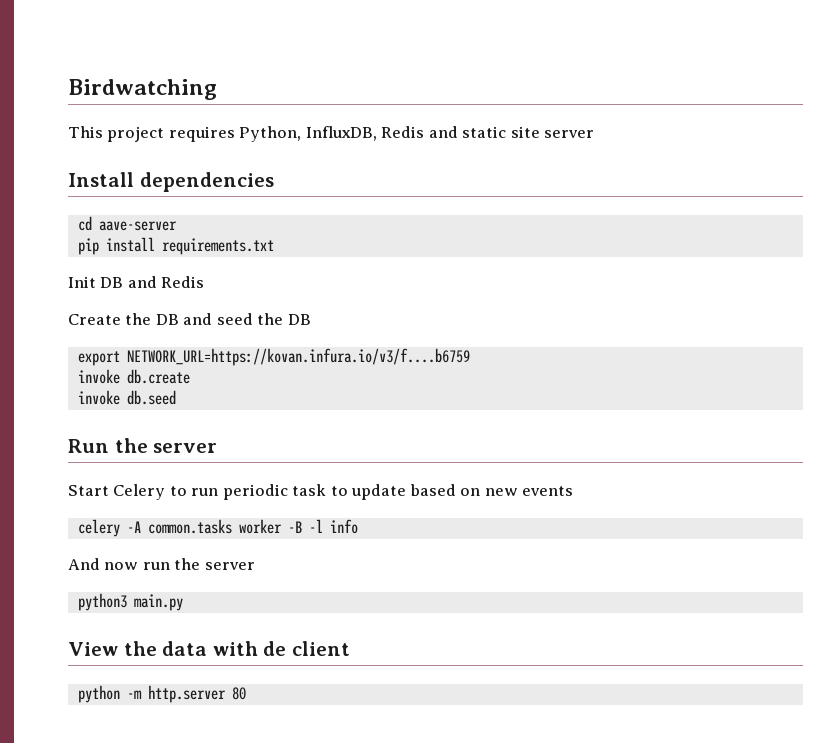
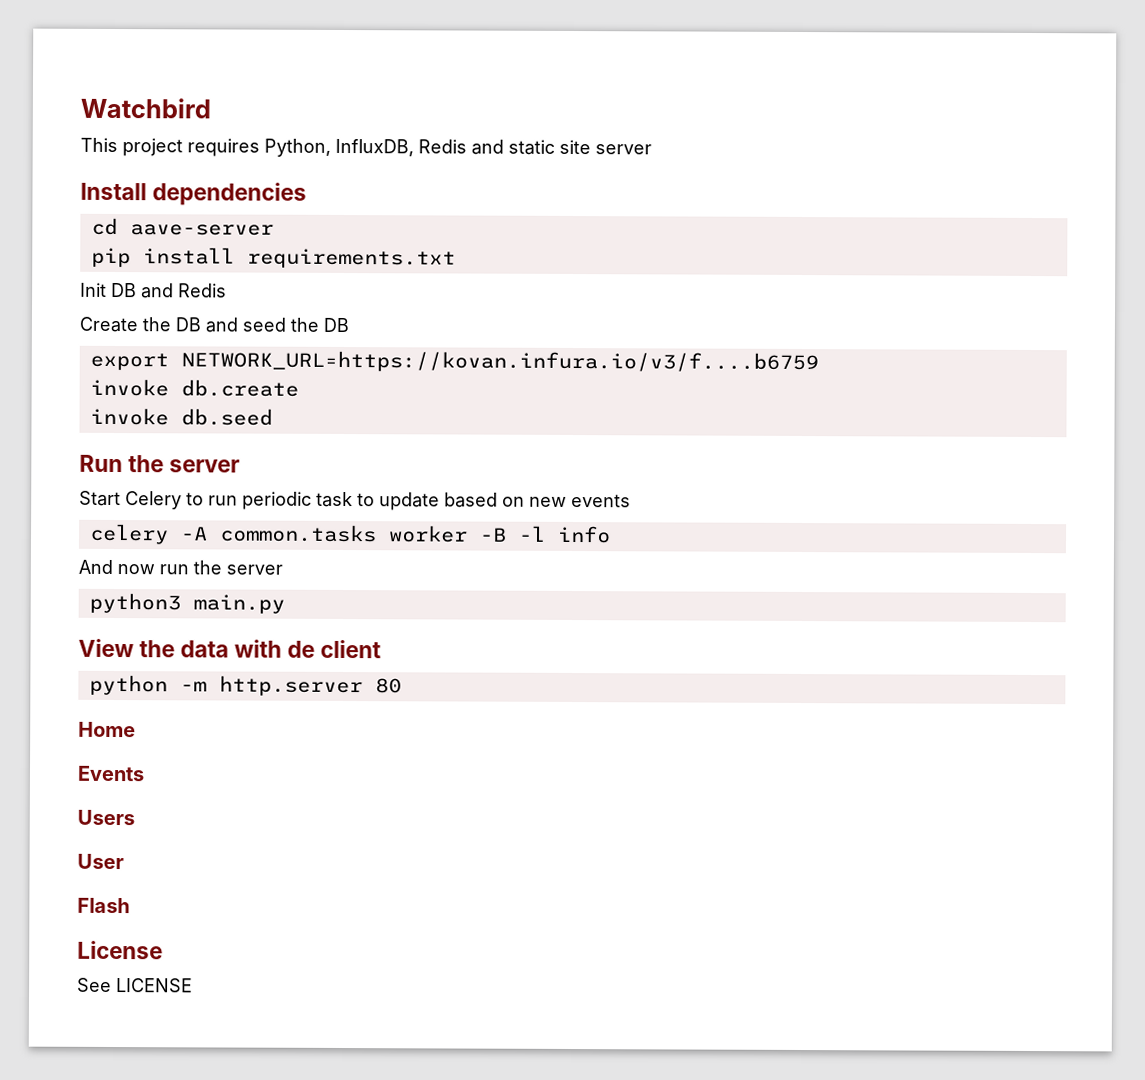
[68,79,217,100] Birdwatching -> [80,97,211,119] Watchbird
(246, 693) none -> [78,721,136,738] [77,765,145,782] [77,809,135,826] [77,853,124,870] [77,897,130,914] [77,940,163,960] [77,977,193,993] // Home // Events // Users // User // Flash // License // See LICENSE

